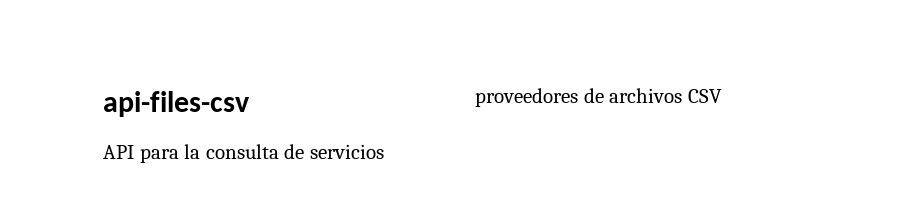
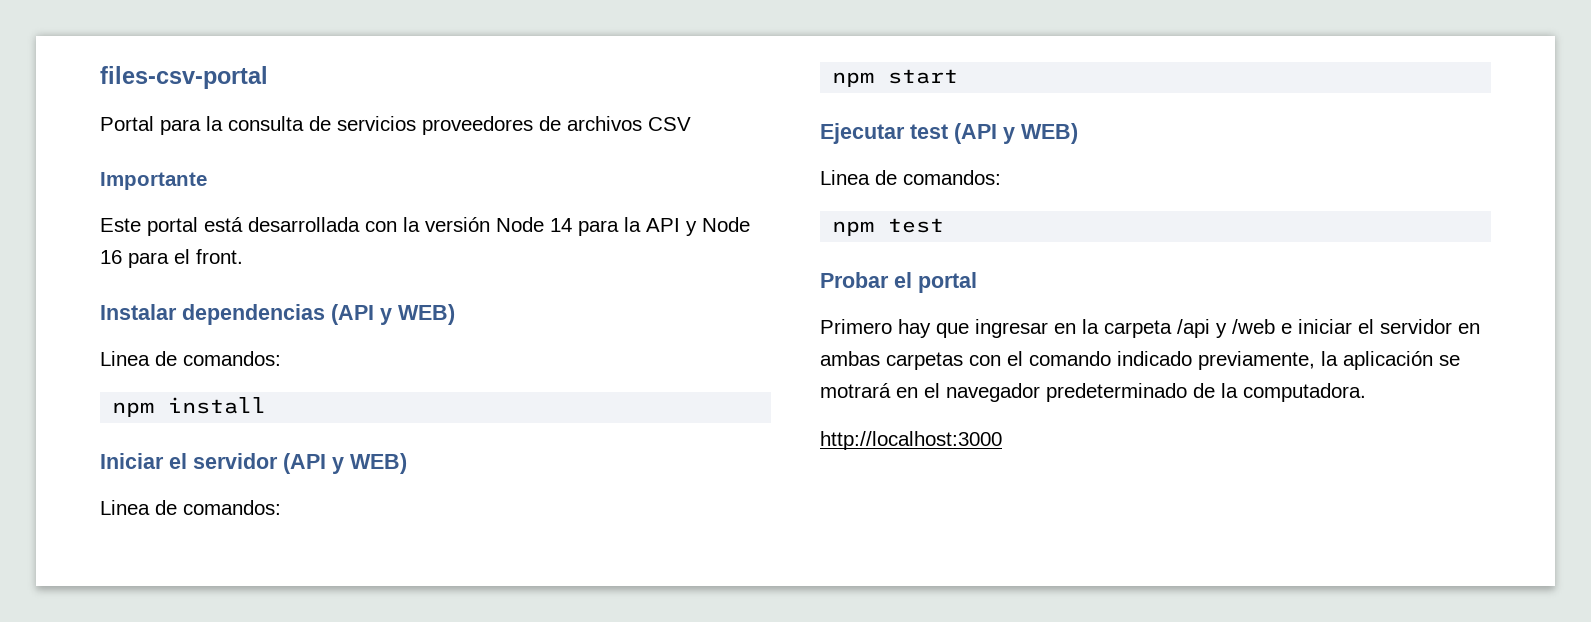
[103,91,250,117] [103,145,134,159] api-files-csv // API -> [100,66,268,89] [100,116,154,131] files-csv-portal // Portal
(722, 96) none -> [100,172,207,190] [100,217,750,236] [100,249,243,268] [100,304,455,325] [100,351,281,366] [112,397,267,417] [100,453,407,474] [100,500,281,515] [832,69,959,87] [820,123,1078,144] [820,170,1001,185] [832,218,945,236] [820,272,977,293] [820,319,1480,338] [820,351,1460,370] [820,383,1366,402] [820,431,1002,450] // Importante // Este portal está desarrollada con la versión Node 14 para la API y Node 16 para el front. // Instalar dependencias (API y WEB) // Linea de comandos: // npm install // Iniciar el servidor (API y WEB) // Linea de comandos: // npm start // Ejecutar test (API y WEB) // Linea de comandos: // npm test // Probar el portal // Primero hay que ingresar en la carpeta /api y /web e iniciar el servidor en ambas carpetas con el comando indicado previamente, la aplicación se motrará en el navegador predeterminado de la computadora. // http://localhost:3000

